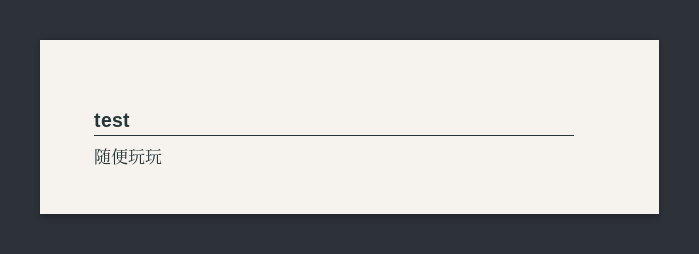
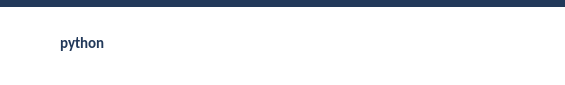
[94,113,130,127] [94,148,162,165] test // 随便玩玩 -> [60,37,104,51] python

